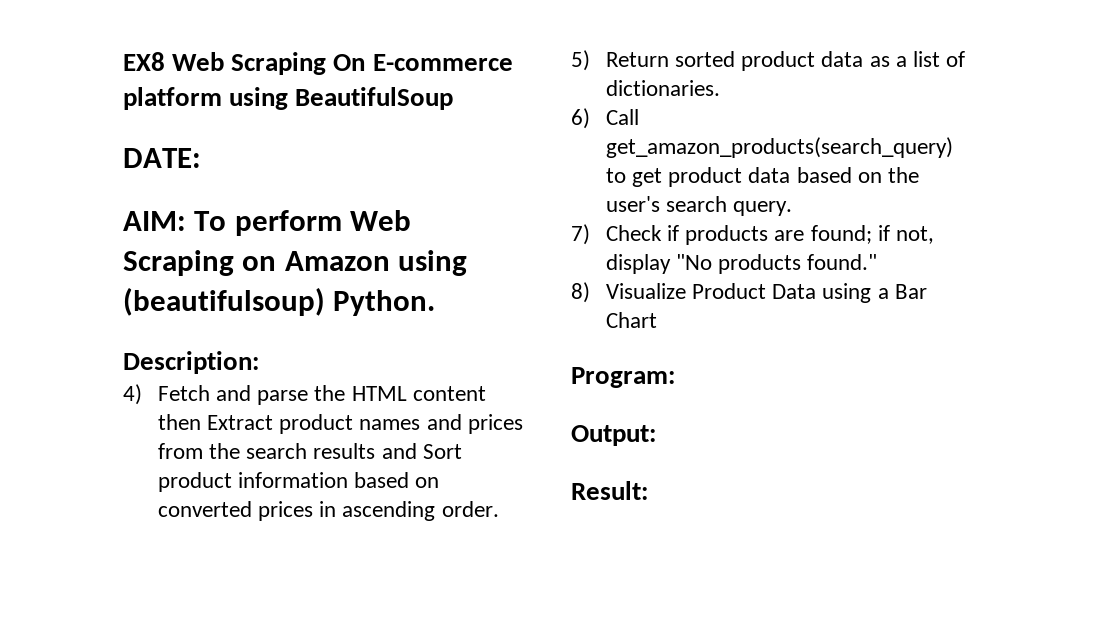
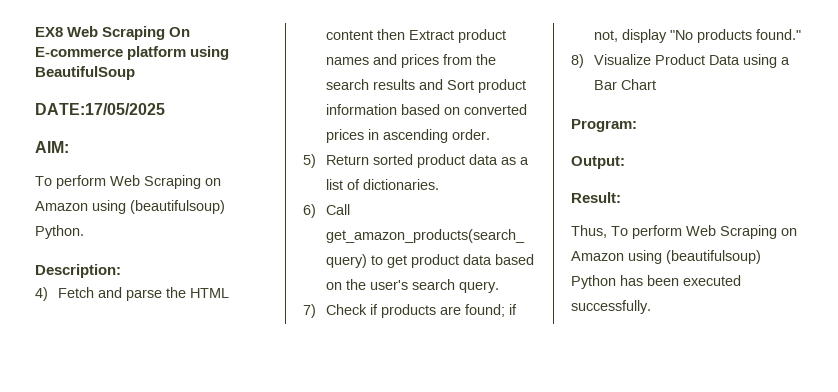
[123,148,201,168] DATE: -> [35,103,165,115] DATE:17/05/2025
(186, 221) none -> (69, 147) //
(648, 490) none -> [571,225,797,239] [571,250,761,264] [571,275,741,289] [571,300,651,314] // Thus, To perform Web Scraping on Amazon using (beautifulsoup) Python has been executed successfully.

